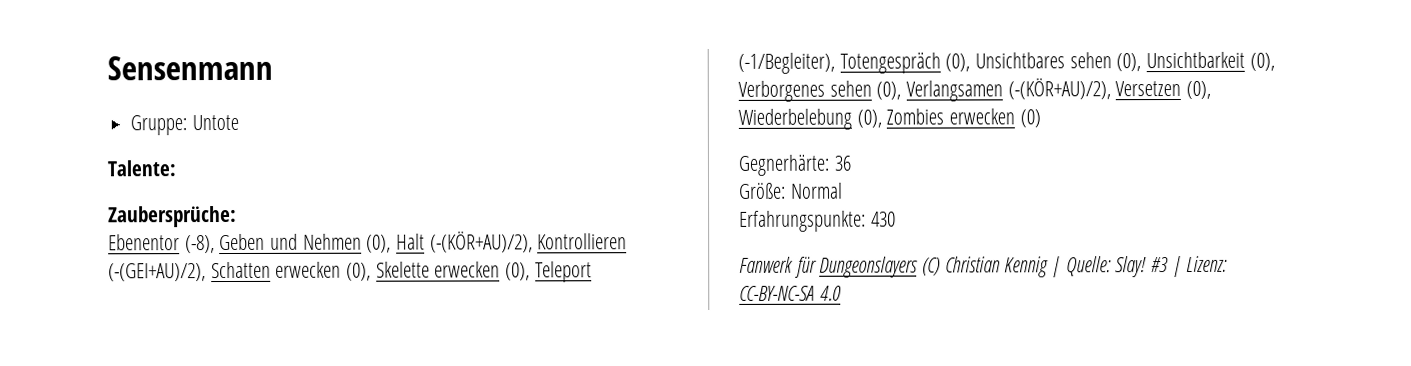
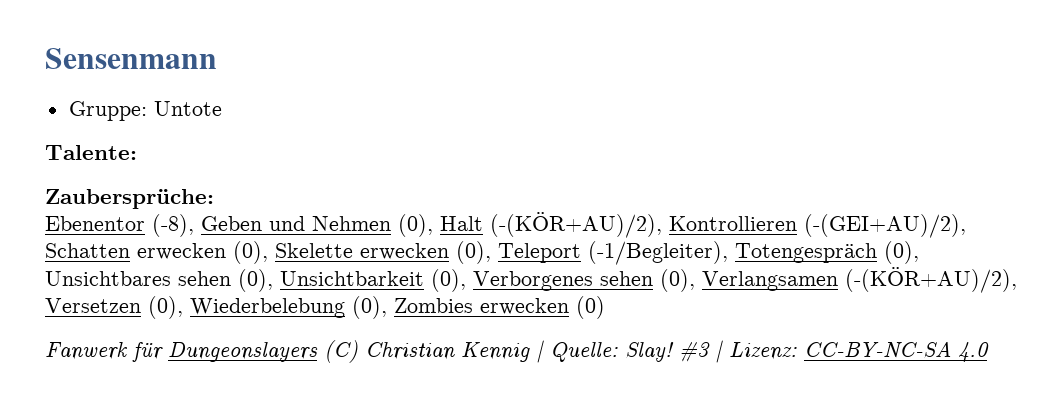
[738,154,851,176] [738,182,843,199] [739,210,896,232] // Gegnerhärte: 36 // Größe: Normal // Erfahrungspunkte: 430 -> (605, 307) none

